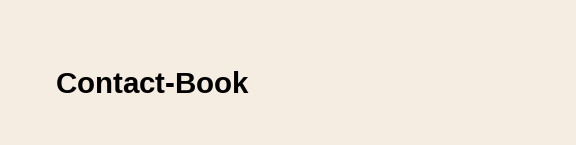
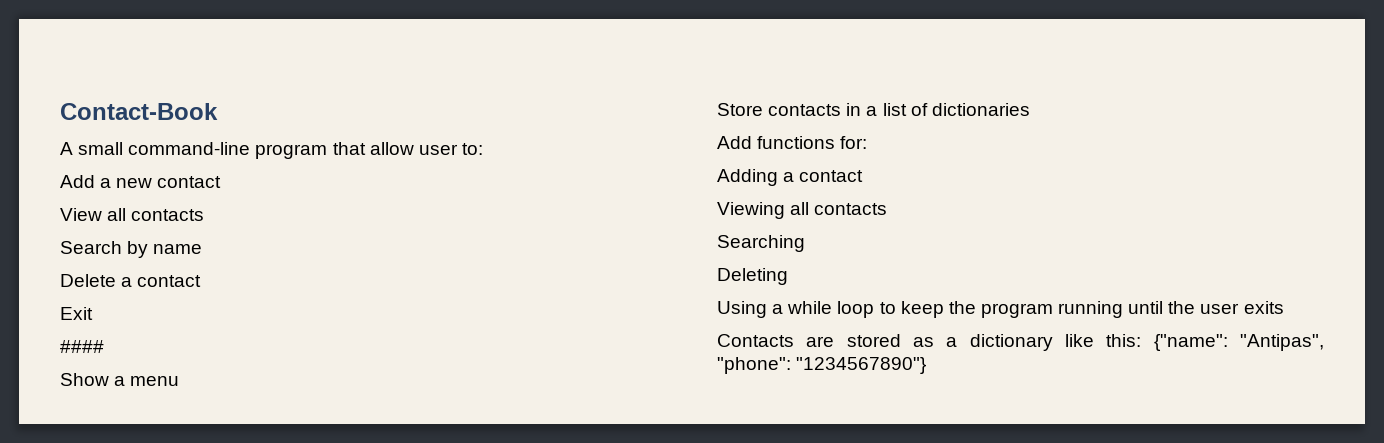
(249, 82) none -> [60,142,483,159] [60,175,222,188] [60,208,205,221] [60,241,203,258] [60,274,202,287] [60,307,93,320] [60,340,104,353] [60,373,180,386] [717,103,1030,116] [717,136,868,149] [717,169,864,186] [717,202,888,219] [717,235,805,252] [717,268,788,285] [717,301,1284,318] [717,334,1324,351] [717,357,927,374] // A small command-line program that allow user to: // Add a new contact // View all contacts // Search by name // Delete a contact // Exit // #### // Show a menu // Store contacts in a list of dictionaries // Add functions for: // Adding a contact // Viewing all contacts // Searching // Deleting // Using a while loop to keep the program running until the user exits // Contacts are stored as a dictionary like this: {"name": "Antipas", "phone": "1234567890"}

